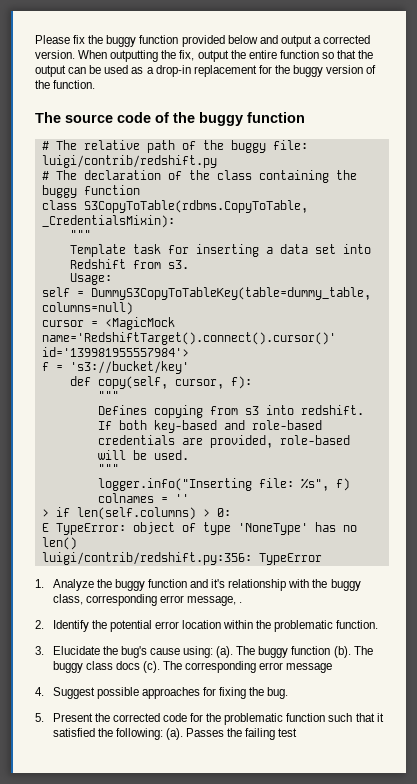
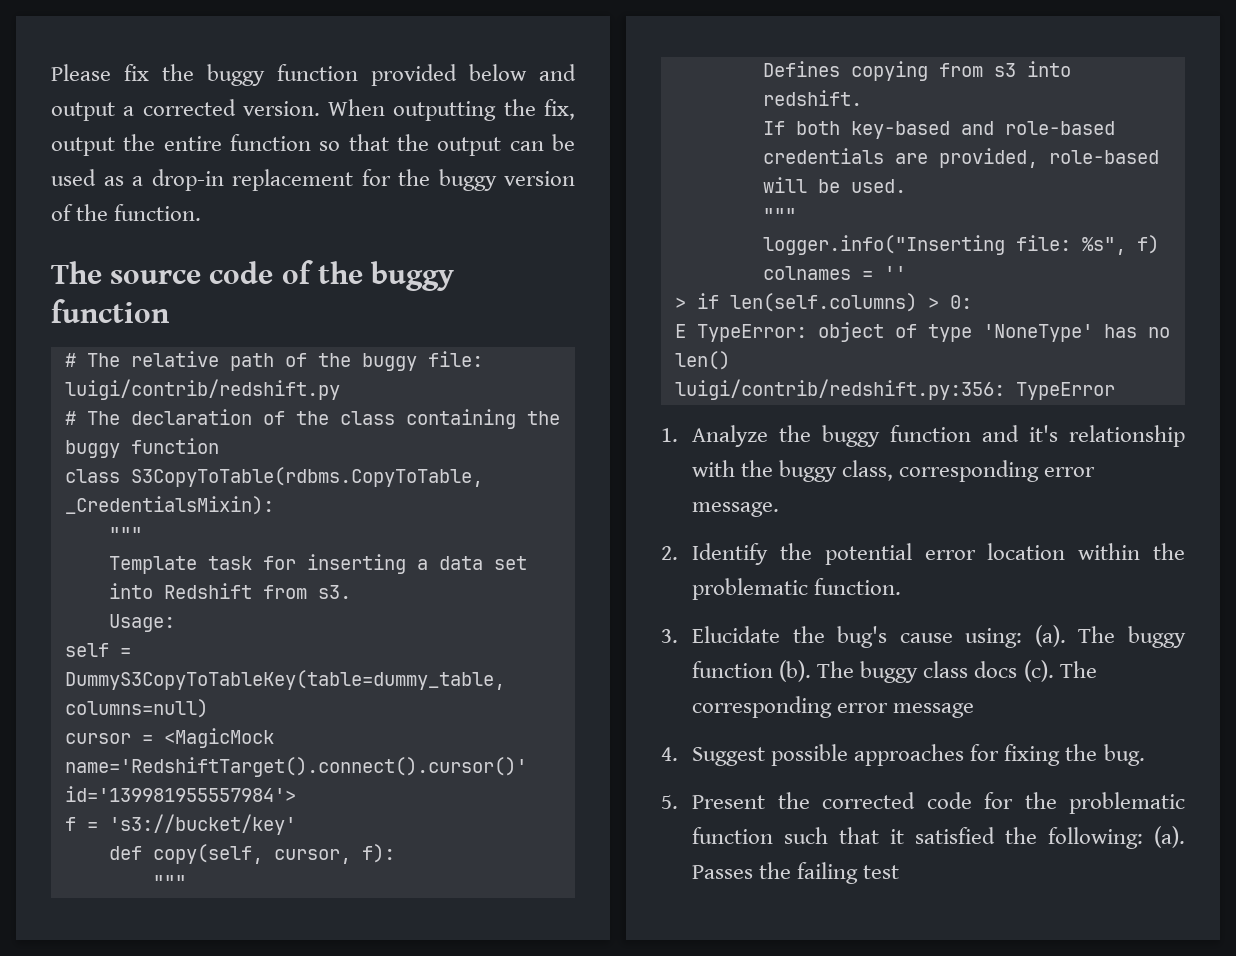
[186,596,242,606] message, . -> [692,502,780,517] message.

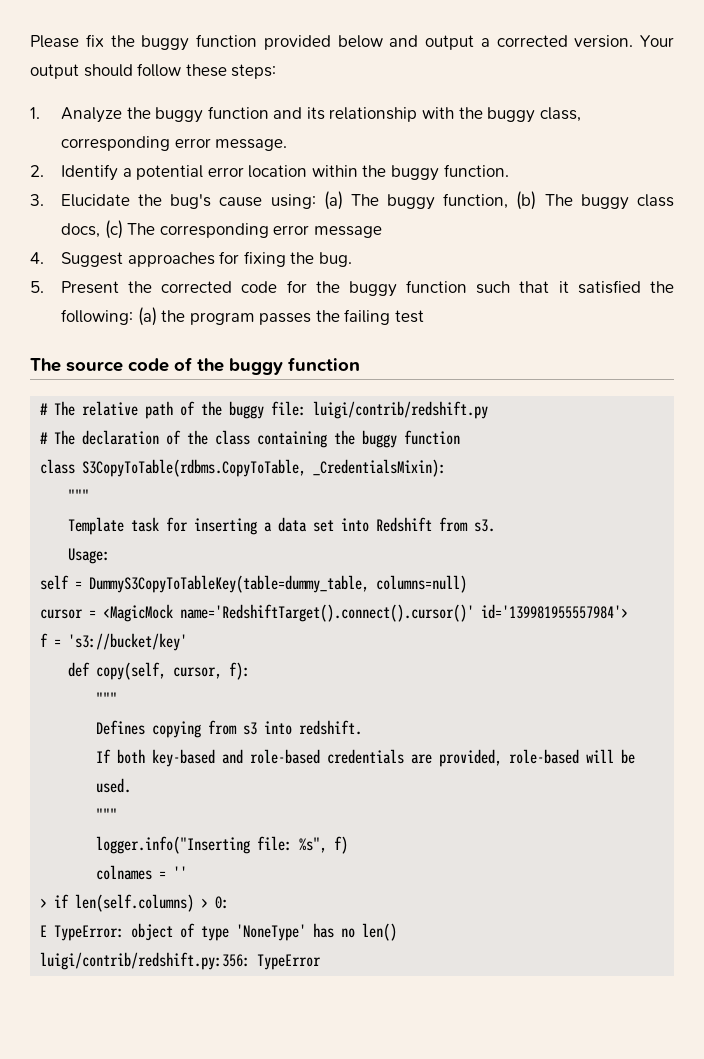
[328,99,575,121] [51,134,575,156] [51,169,575,191] [51,204,202,221] When outputting the fix, output the entire function so that the output can be used as a drop-in replacement for the buggy version of the function. -> [640,35,674,47] [30,63,277,79] [30,106,581,123] [60,136,288,151] [30,164,509,181] [30,191,675,210] [60,220,382,239] [30,251,352,267] [30,280,675,297] [60,307,425,326] Your output should follow these steps: // 1. Analyze the buggy function and its relationship with the buggy class, corresponding error message. // 2. Identify a potential error location within the buggy function. // 3. Elucidate the bug's cause using: (a) The buggy function, (b) The buggy class docs, (c) The corresponding error message // 4. Suggest approaches for fixing the bug. // 5. Present the corrected code for the buggy function such that it satisfied the following: (a) the program passes the failing test
[661,425,1185,447] [692,460,1096,482] [692,502,780,517] [661,543,1185,565] [692,578,902,600] [661,625,1186,648] [692,660,1097,683] [692,696,975,718] [661,744,1145,766] [661,792,1185,814] [692,826,1185,849] [692,862,900,884] // 1. Analyze the buggy function and it's relationship with the buggy class, corresponding error message. // 2. Identify the potential error location within the problematic function. // 3. Elucidate the bug's cause using: (a). The buggy function (b). The buggy class docs (c). The corresponding error message // 4. Suggest possible approaches for fixing the bug. // 5. Present the corrected code for the problematic function such that it satisfied the following: (a). Passes the failing test -> (322, 962) none

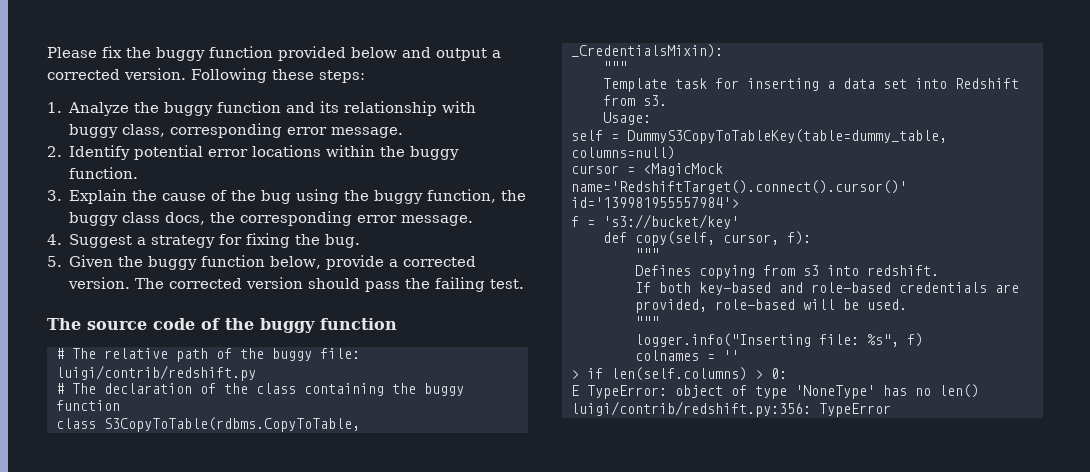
[640,35,674,47] [30,63,182,79] Your output should follow -> [191,68,267,83] Following
[458,107,483,119] the -> (477, 107) none
[122,168,132,177] a -> (131, 152) none
[248,165,308,178] location -> [252,145,322,157] locations
[60,191,573,210] Elucidate the bug's cause using: (a) The buggy function, (b) The -> [69,189,527,204] Explain the cause of the bug using the buggy function, the
[104,220,382,239] (c) The corresponding error message -> [210,211,474,226] the corresponding error message.
[127,252,215,267] approaches -> [137,235,216,248] a strategy
[60,280,675,297] [60,307,312,326] Present the corrected code for the buggy function such that it satisfied the following: (a) the program passes -> [69,255,477,270] [68,277,401,292] Given the buggy function below, provide a corrected version. The corrected version should pass
[395,310,425,323] test -> [490,279,525,289] test.

